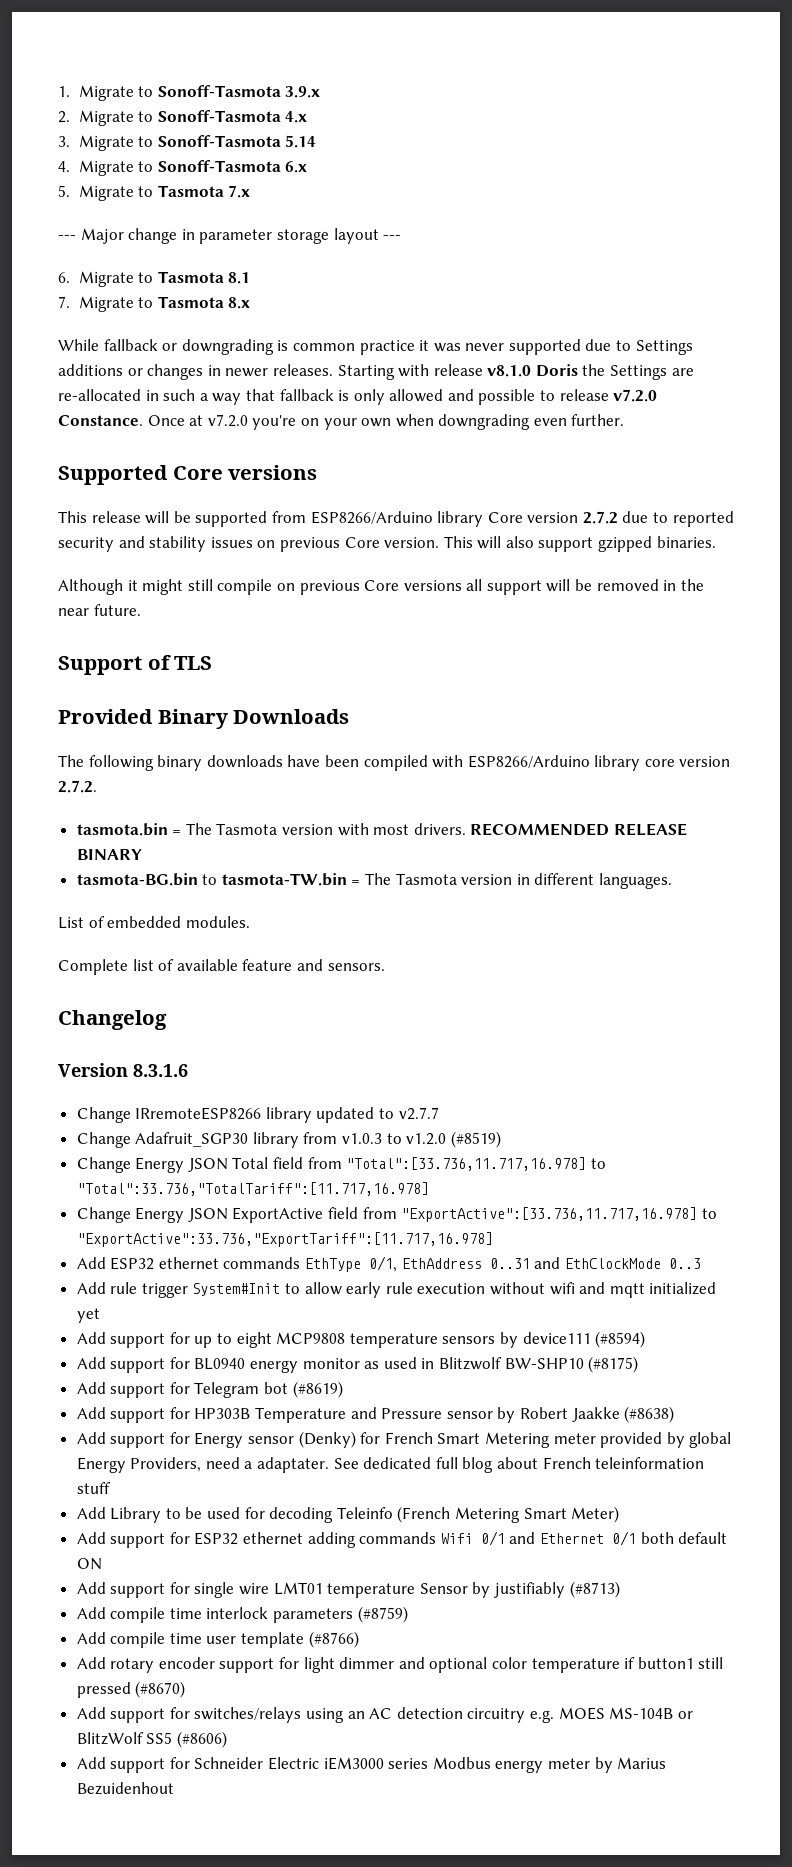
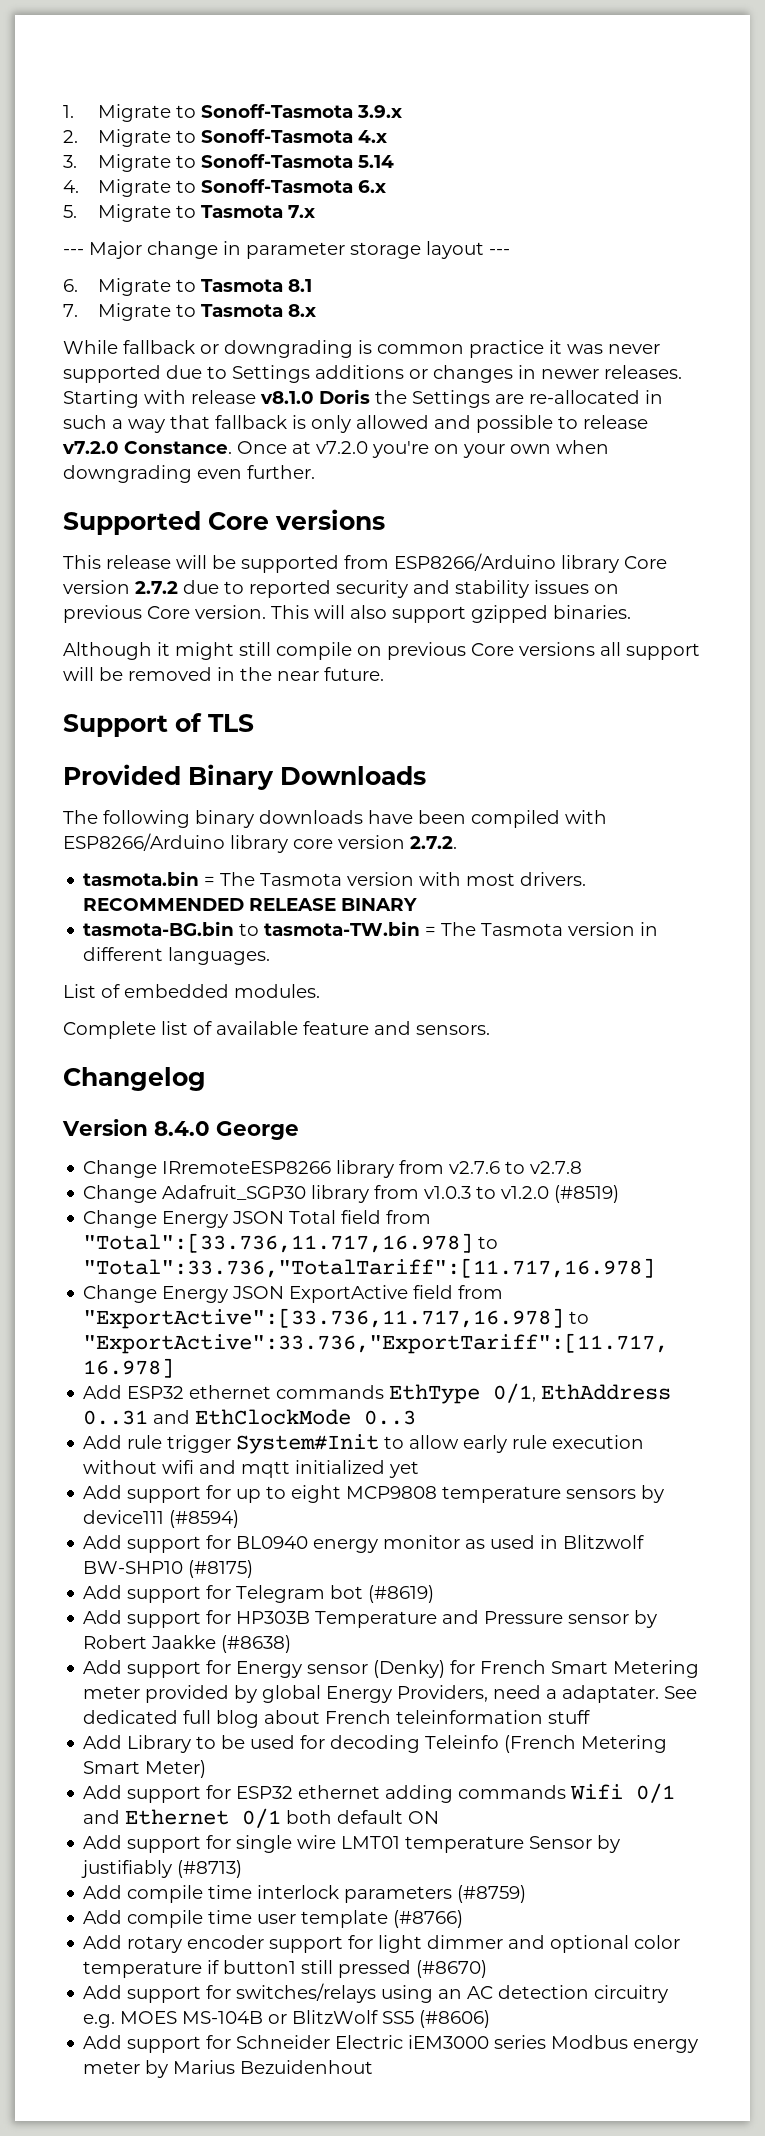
[133,1064,188,1077] 8.3.1.6 -> [154,1121,299,1140] 8.4.0 George
[316,1107,439,1123] updated to v2.7.7 -> [399,1160,583,1174] from v2.7.6 to v2.7.8

